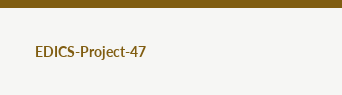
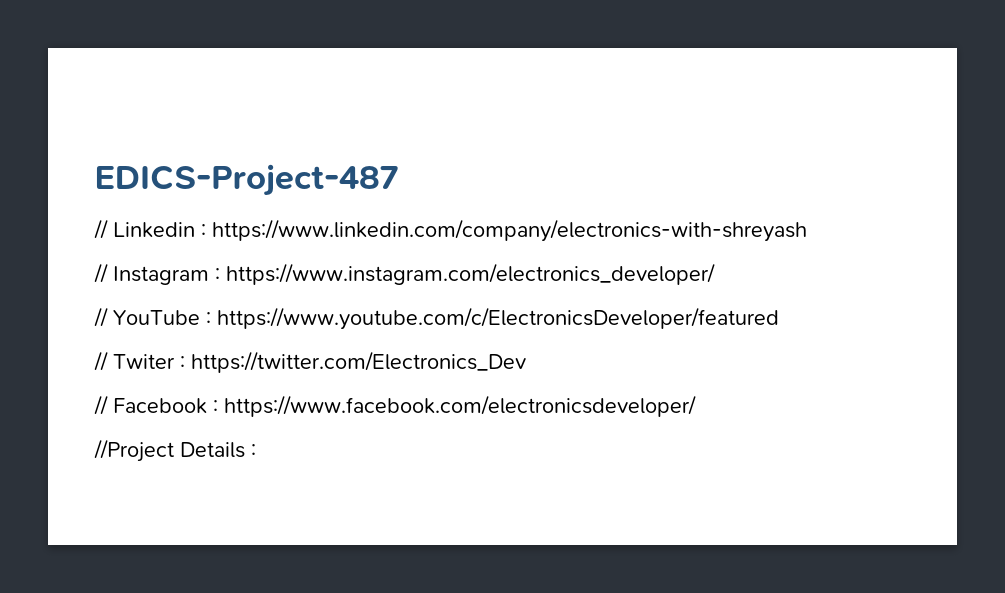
[35,46,146,60] EDICS-Project-47 -> [95,164,399,196] [94,219,807,242] [94,263,715,285] [94,307,779,330] [94,351,526,373] [94,395,696,417] [94,439,256,462] EDICS-Project-487 // // Linkedin : https://www.linkedin.com/company/electronics-with-shreyash // // Instagram : https://www.instagram.com/electronics_developer/ // // YouTube : https://www.youtube.com/c/ElectronicsDeveloper/featured // // Twiter : https://twitter.com/Electronics_Dev // // Facebook : https://www.facebook.com/electronicsdeveloper/ // //Project Details :

